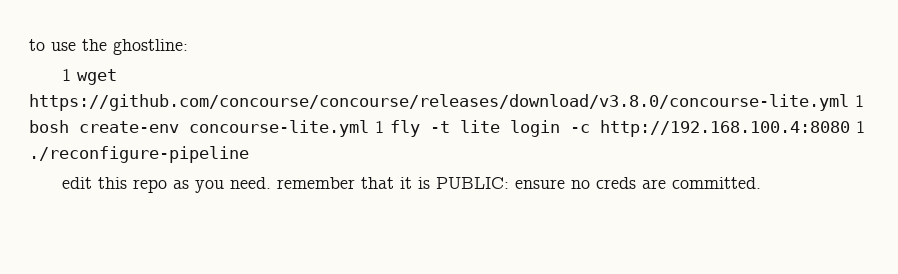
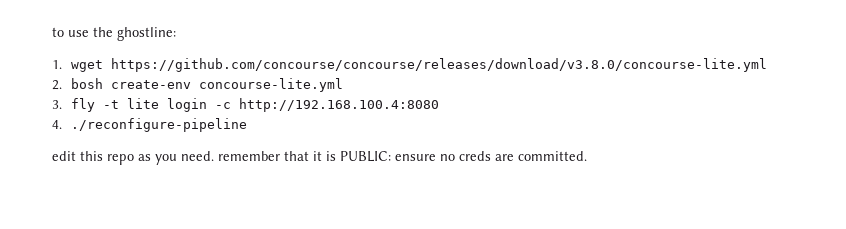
[62,69,72,81] 1 -> [52,60,62,69] 1.
[855,95,864,107] 1 -> [52,80,62,90] // 2.
[375,121,384,133] 1 -> [52,100,62,109] // 3.
[856,121,865,133] 1 -> [52,120,62,129] // 4.

